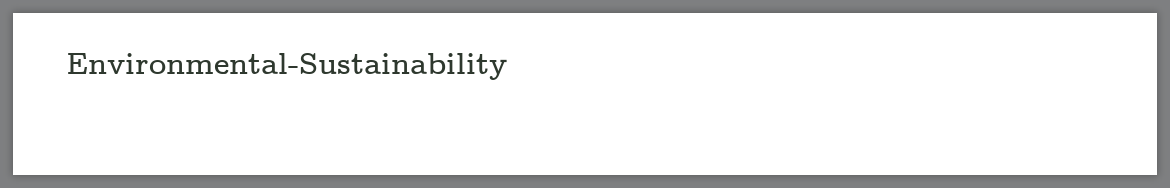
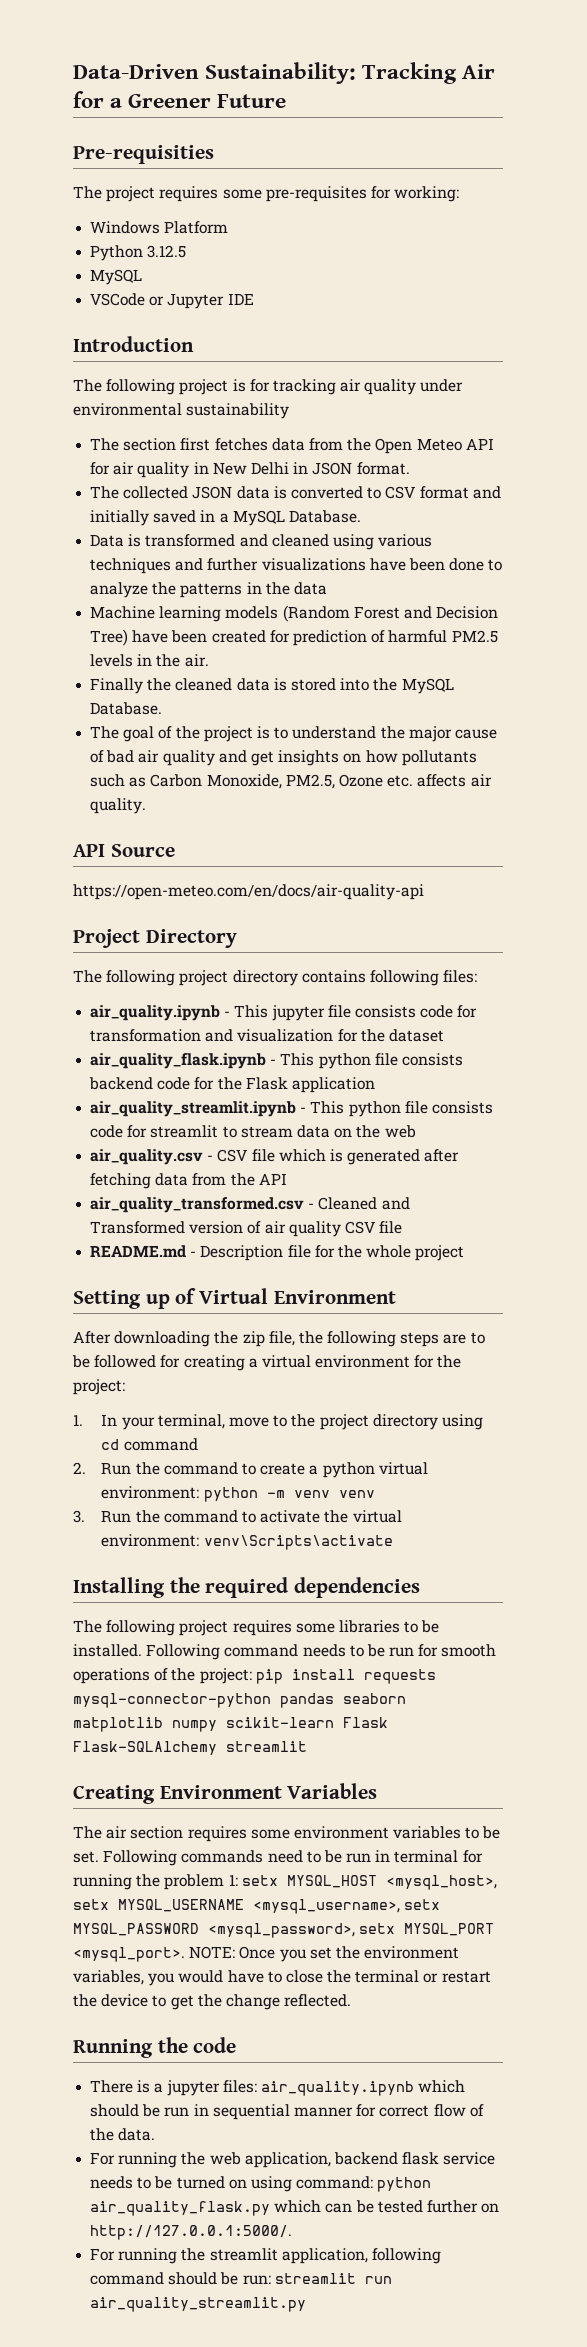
[66,53,507,80] Environmental-Sustainability -> [73,62,496,84] [73,91,287,108] [73,145,214,164] [73,186,460,202] [90,221,229,234] [90,245,187,261] [90,269,143,285] [90,293,254,309] [73,336,194,352] [73,379,464,395] [73,403,290,419] [90,438,494,454] [90,462,410,478] [90,486,501,499] [90,510,361,526] [90,534,433,550] [90,558,503,574] [90,582,327,598] [90,605,499,622] [90,629,498,646] [90,654,209,667] [90,678,454,694] [90,702,163,715] [90,726,497,742] [90,750,477,766] [90,774,492,789] [90,798,147,814] [73,844,175,857] [73,884,424,900] [73,929,237,948] [73,970,478,986] [90,1005,478,1021] [90,1029,444,1042] [90,1053,463,1069] [89,1077,375,1093] [90,1101,493,1117] [90,1125,416,1138] [90,1149,460,1165] [90,1173,287,1189] [90,1197,410,1213] [90,1221,403,1237] [90,1245,465,1261] [73,1288,396,1309] [73,1331,485,1347] [72,1355,462,1371] [73,1379,125,1395] [73,1414,483,1430] [101,1438,198,1451] [73,1462,428,1478] [101,1486,375,1502] [73,1510,402,1523] [101,1534,393,1550] [73,1577,421,1598] [73,1620,440,1636] [73,1644,497,1660] [73,1668,436,1684] [73,1693,406,1708] [73,1717,388,1732] [73,1741,307,1755] [73,1783,378,1804] [73,1826,501,1842] [73,1850,483,1866] [73,1874,497,1890] [73,1899,441,1914] [73,1923,495,1938] [73,1946,460,1962] [73,1970,491,1986] [73,1994,352,2010] [73,2037,237,2058] [90,2080,466,2096] [90,2104,484,2120] [90,2128,156,2141] [90,2152,496,2168] [90,2176,432,2192] [90,2200,500,2216] [90,2225,293,2240] [90,2248,441,2264] [90,2272,392,2285] [90,2297,307,2312] Data-Driven Sustainability: Tracking Air for a Greener Future // Pre-requisities // The project requires some pre-requisites for working: // Windows Platform // Python 3.12.5 // MySQL // VSCode or Jupyter IDE // Introduction // The following project is for tracking air quality under environmental sustainability // The section first fetches data from the Open Meteo API for air quality in New Delhi in JSON format. // The collected JSON data is converted to CSV format and initially saved in a MySQL Database. // Data is transformed and cleaned using various techniques and further visualizations have been done to analyze the patterns in the data // Machine learning models (Random Forest and Decision Tree) have been created for prediction of harmful PM2.5 levels in the air. // Finally the cleaned data is stored into the MySQL Database. // The goal of the project is to understand the major cause of bad air quality and get insights on how pollutants such as Carbon Monoxide, PM2.5, Ozone etc. affects air quality. // API Source // https://open-meteo.com/en/docs/air-quality-api // Project Directory // The following project directory contains following files: // air_quality.ipynb - This jupyter file consists code for transformation and visualization for the dataset // air_quality_flask.ipynb - This python file consists backend code for the Flask application // air_quality_streamlit.ipynb - This python file consists code for streamlit to stream data on the web // air_quality.csv - CSV file which is generated after fetching data from the API // air_quality_transformed.csv - Cleaned and Transformed version of air quality CSV file // README.md - Description file for the whole project // Setting up of Virtual Environment // After downloading the zip file, the following steps are to be followed for creating a virtual environment for the project: // 1. In your terminal, move to the project directory using cd command // 2. Run the command to create a python virtual environment: python -m venv venv // 3. Run the command to activate the virtual environment: venv\Scripts\activate // Installing the required dependencies // The following project requires some libraries to be installed. Following command needs to be run for smooth operations of the project: pip install requests mysql-connector-python pandas seaborn matplotlib numpy scikit-learn Flask Flask-SQLAlchemy streamlit // Creating Environment Variables // The air section requires some environment variables to be set. Following commands need to be run in terminal for running the problem 1: setx MYSQL_HOST <mysql_host>, setx MYSQL_USERNAME <mysql_username>, setx MYSQL_PASSWORD <mysql_password>, setx MYSQL_PORT <mysql_port>. NOTE: Once you set the environment variables, you would have to close the terminal or restart the device to get the change reflected. // Running the code // There is a jupyter files: air_quality.ipynb which should be run in sequential manner for correct flow of the data. // For running the web application, backend flask service needs to be turned on using command: python air_quality_flask.py which can be tested further on http://127.0.0.1:5000/. // For running the streamlit application, following command should be run: streamlit run air_quality_streamlit.py

